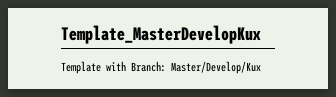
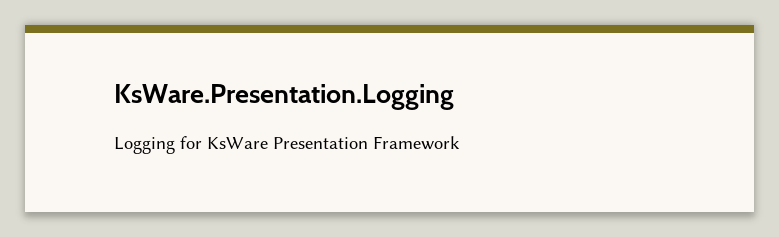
[61,25,261,44] [61,61,261,74] Template_MasterDevelopKux // Template with Branch: Master/Develop/Kux -> [114,84,454,110] [114,136,460,154] KsWare.Presentation.Logging // Logging for KsWare Presentation Framework

